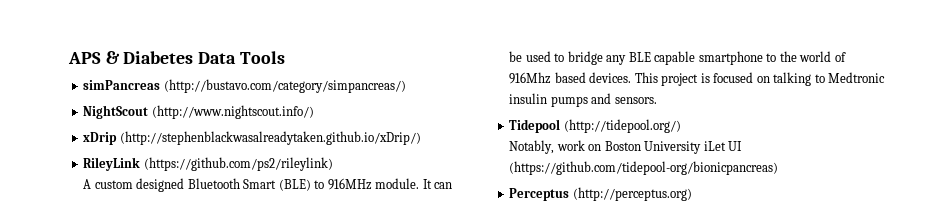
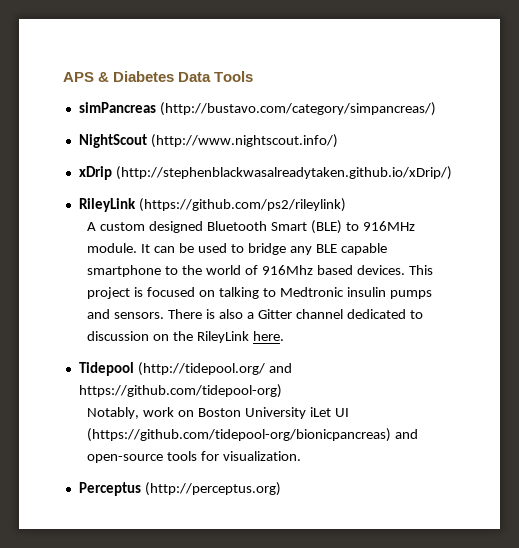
[509,119,681,133] // Tidepool (http://tidepool.org/) -> [168,309,423,319] [87,331,284,343] [78,362,292,376] [78,384,282,398] There is also a Gitter channel dedicated to discussion on the RileyLink here. // Tidepool (http://tidepool.org/ and https://github.com/tidepool-org)
(779, 168) none -> [395,429,419,439] [87,451,302,463] and open-source tools for visualization.

